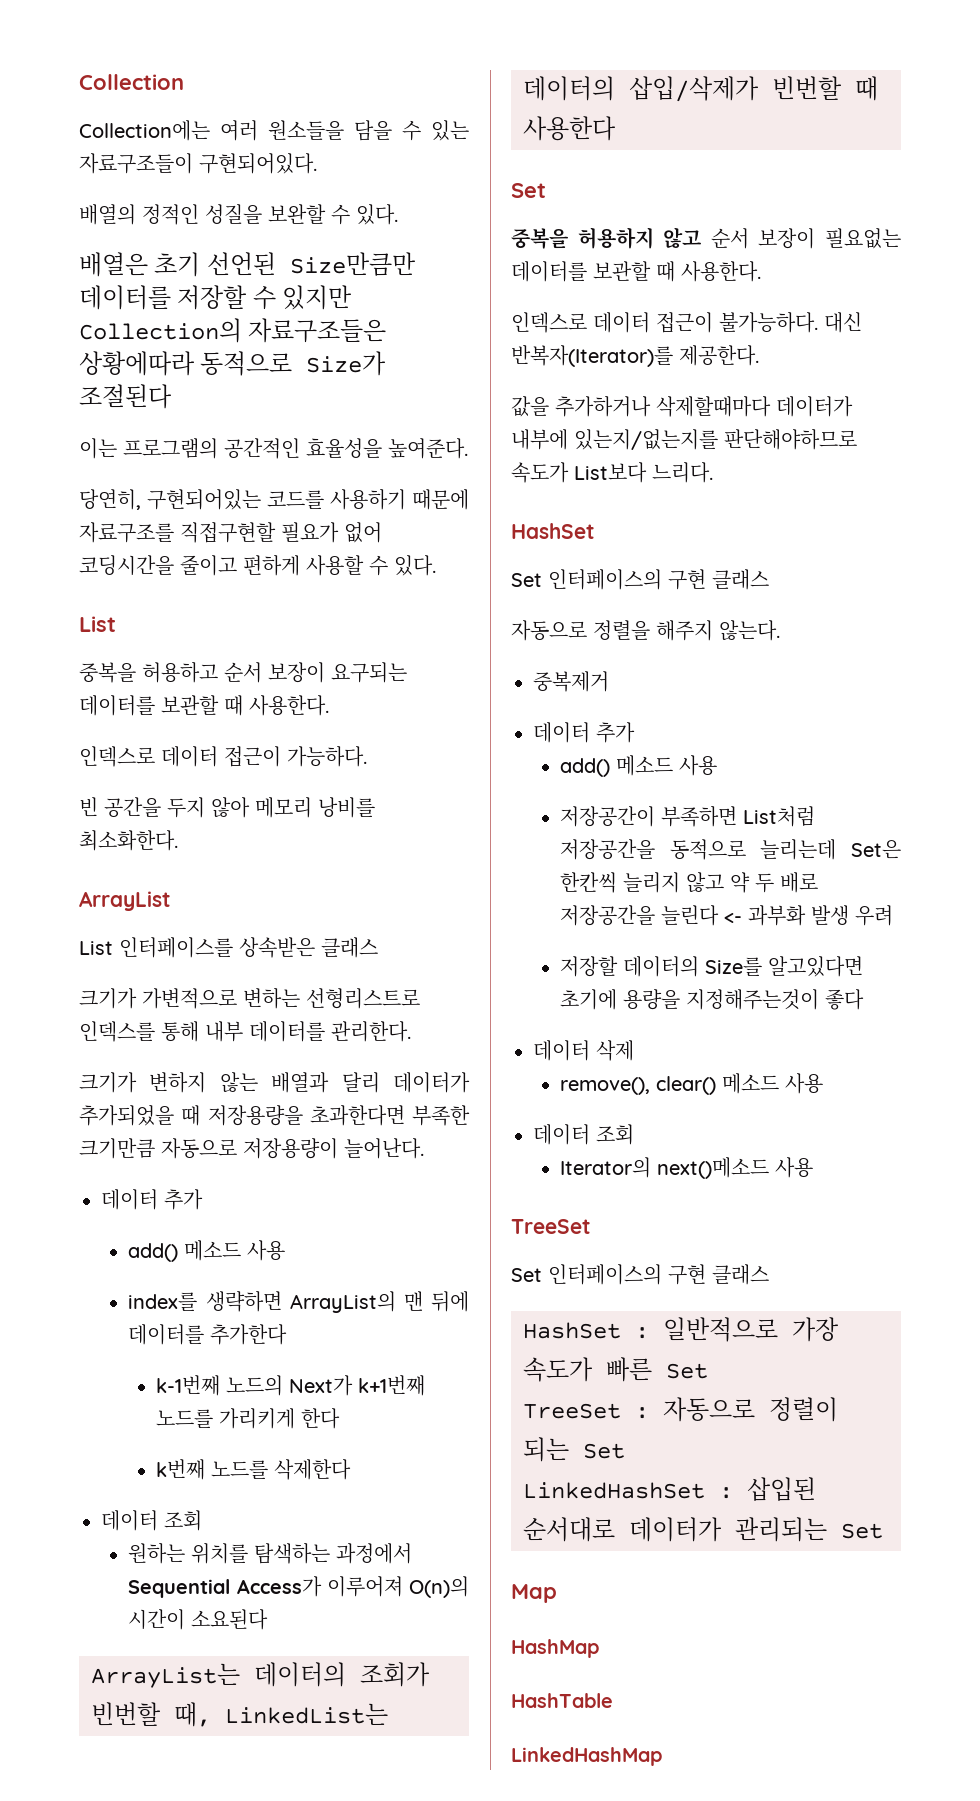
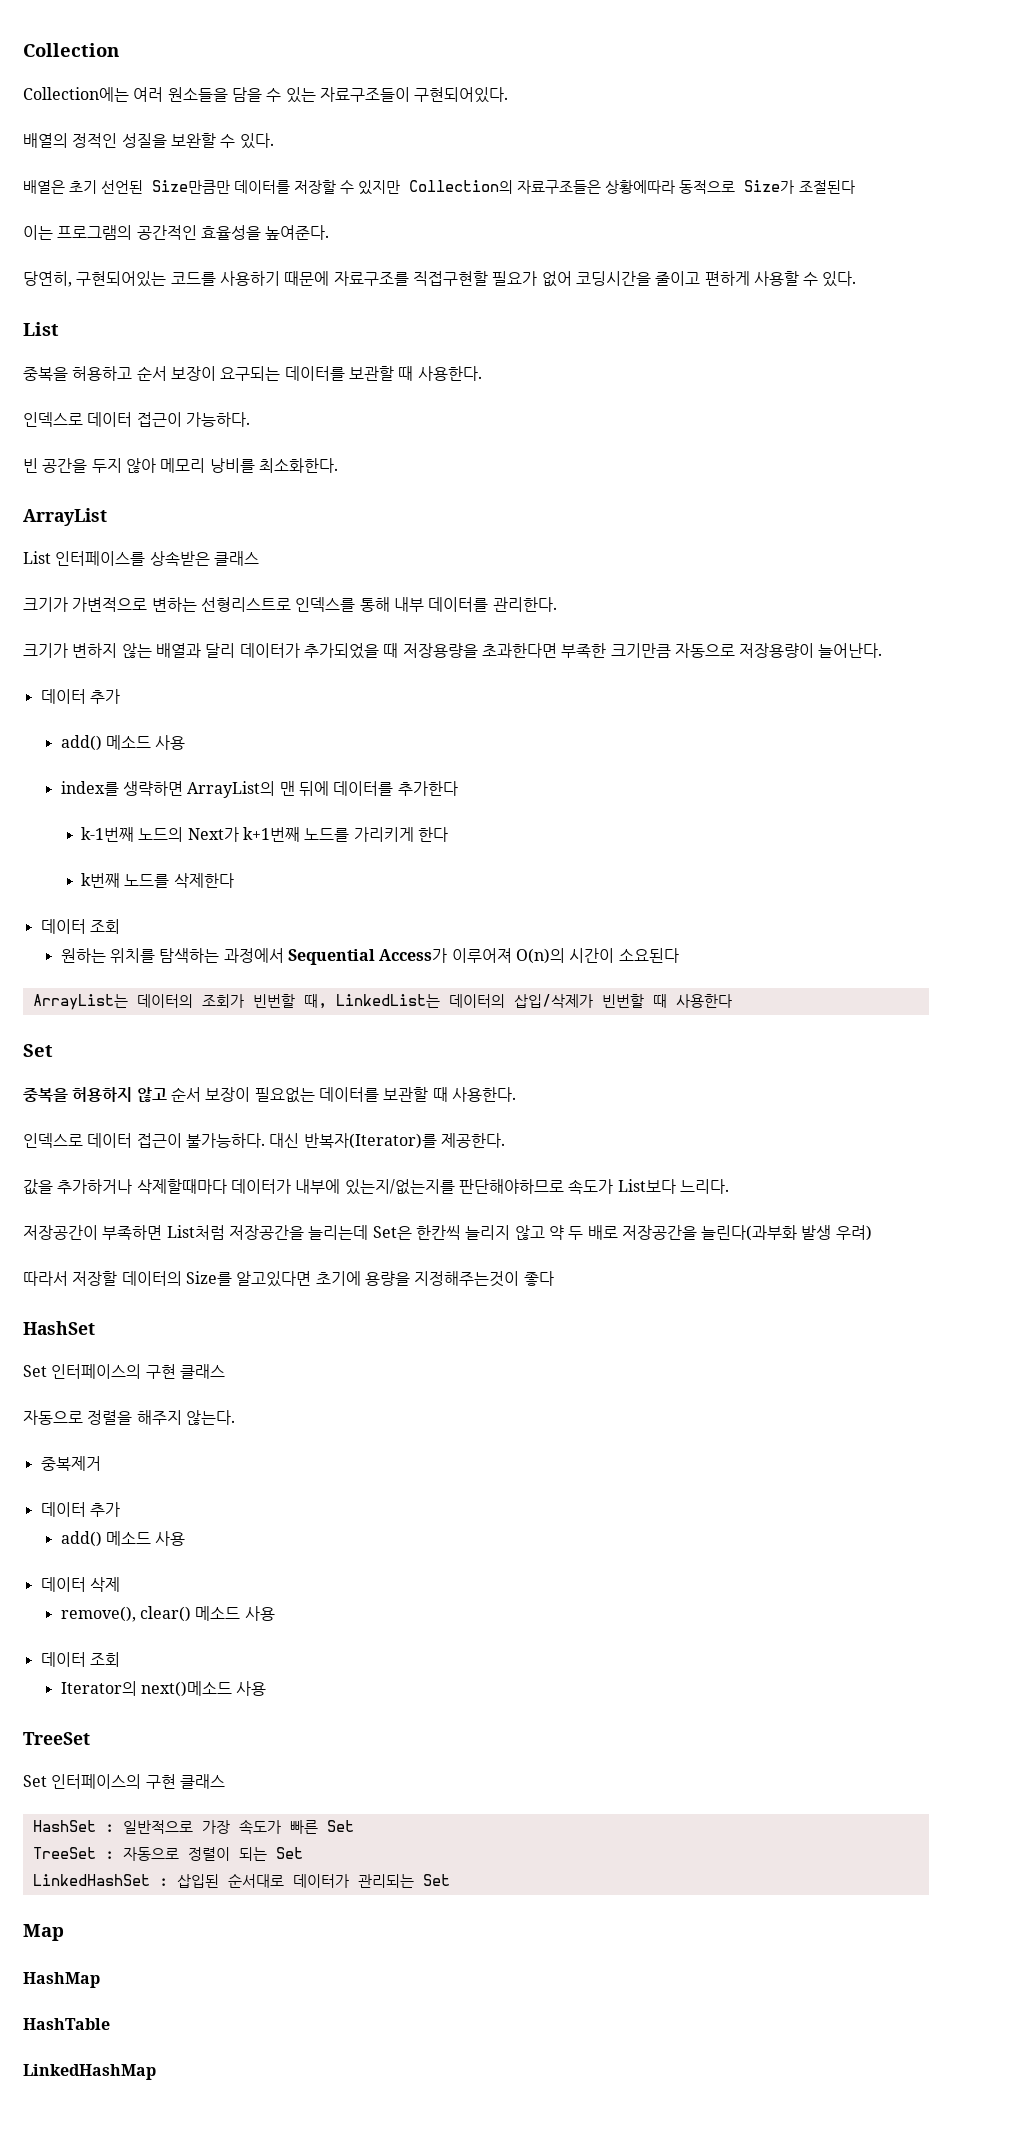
(713, 472) none -> [23,1225,872,1241] [23,1271,554,1287] // 저장공간이 부족하면 List처럼 저장공간을 늘리는데 Set은 한칸씩 늘리지 않고 약 두 배로 저장공간을 늘린다(과부화 발생 우려) // 따라서 저장할 데이터의 Size를 알고있다면 초기에 용량을 지정해주는것이 좋다
[560,806,816,827] [560,839,901,860] [560,872,819,893] [560,905,894,926] [560,956,864,977] [560,989,865,1010] // 저장공간이 부족하면 List처럼 저장공간을 동적으로 늘리는데 Set은 한칸씩 늘리지 않고 약 두 배로 저장공간을 늘린다 <- 과부화 발생 우려 // 저장할 데이터의 Size를 알고있다면 초기에 용량을 지정해주는것이 좋다 -> (186, 1538) none

